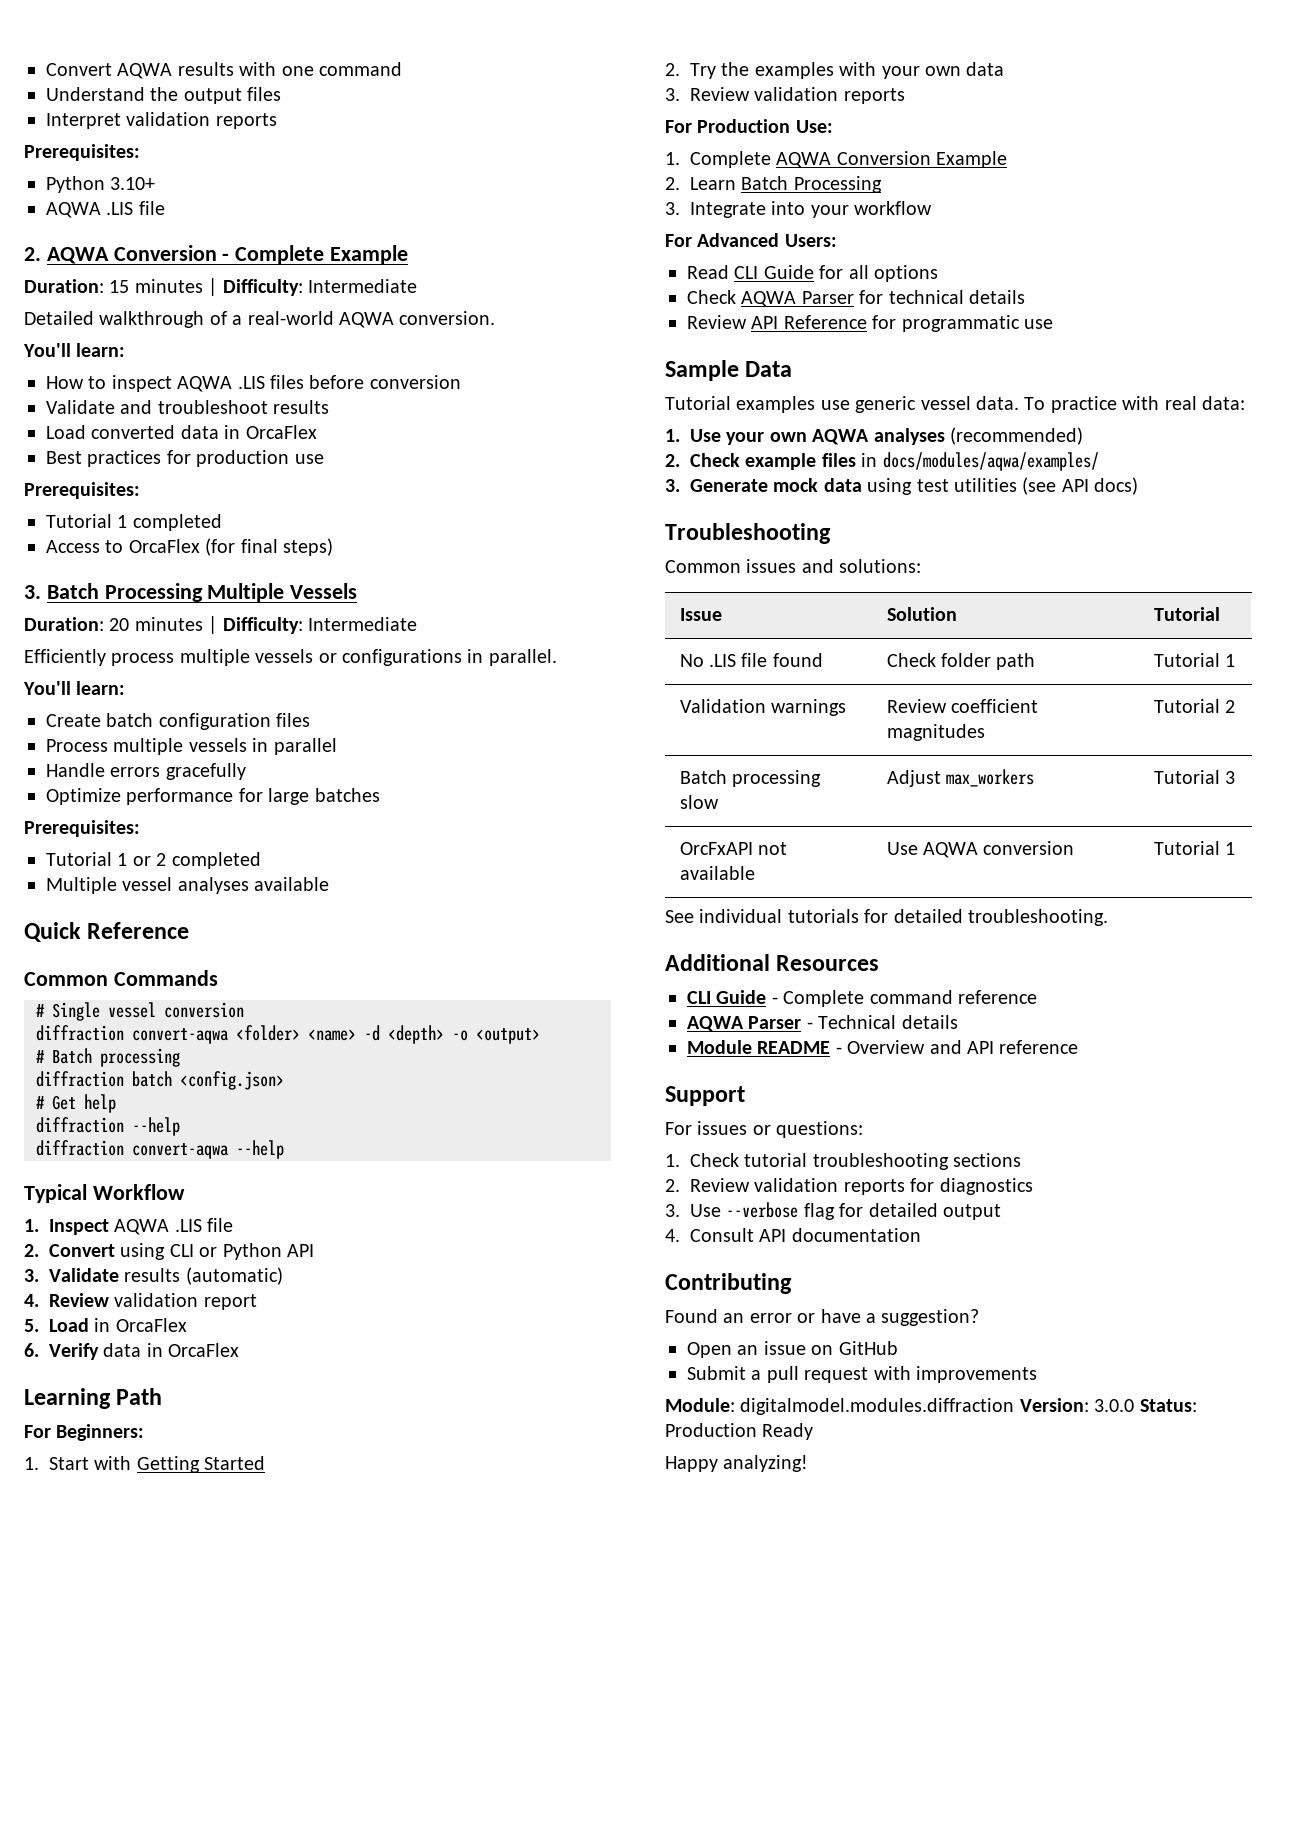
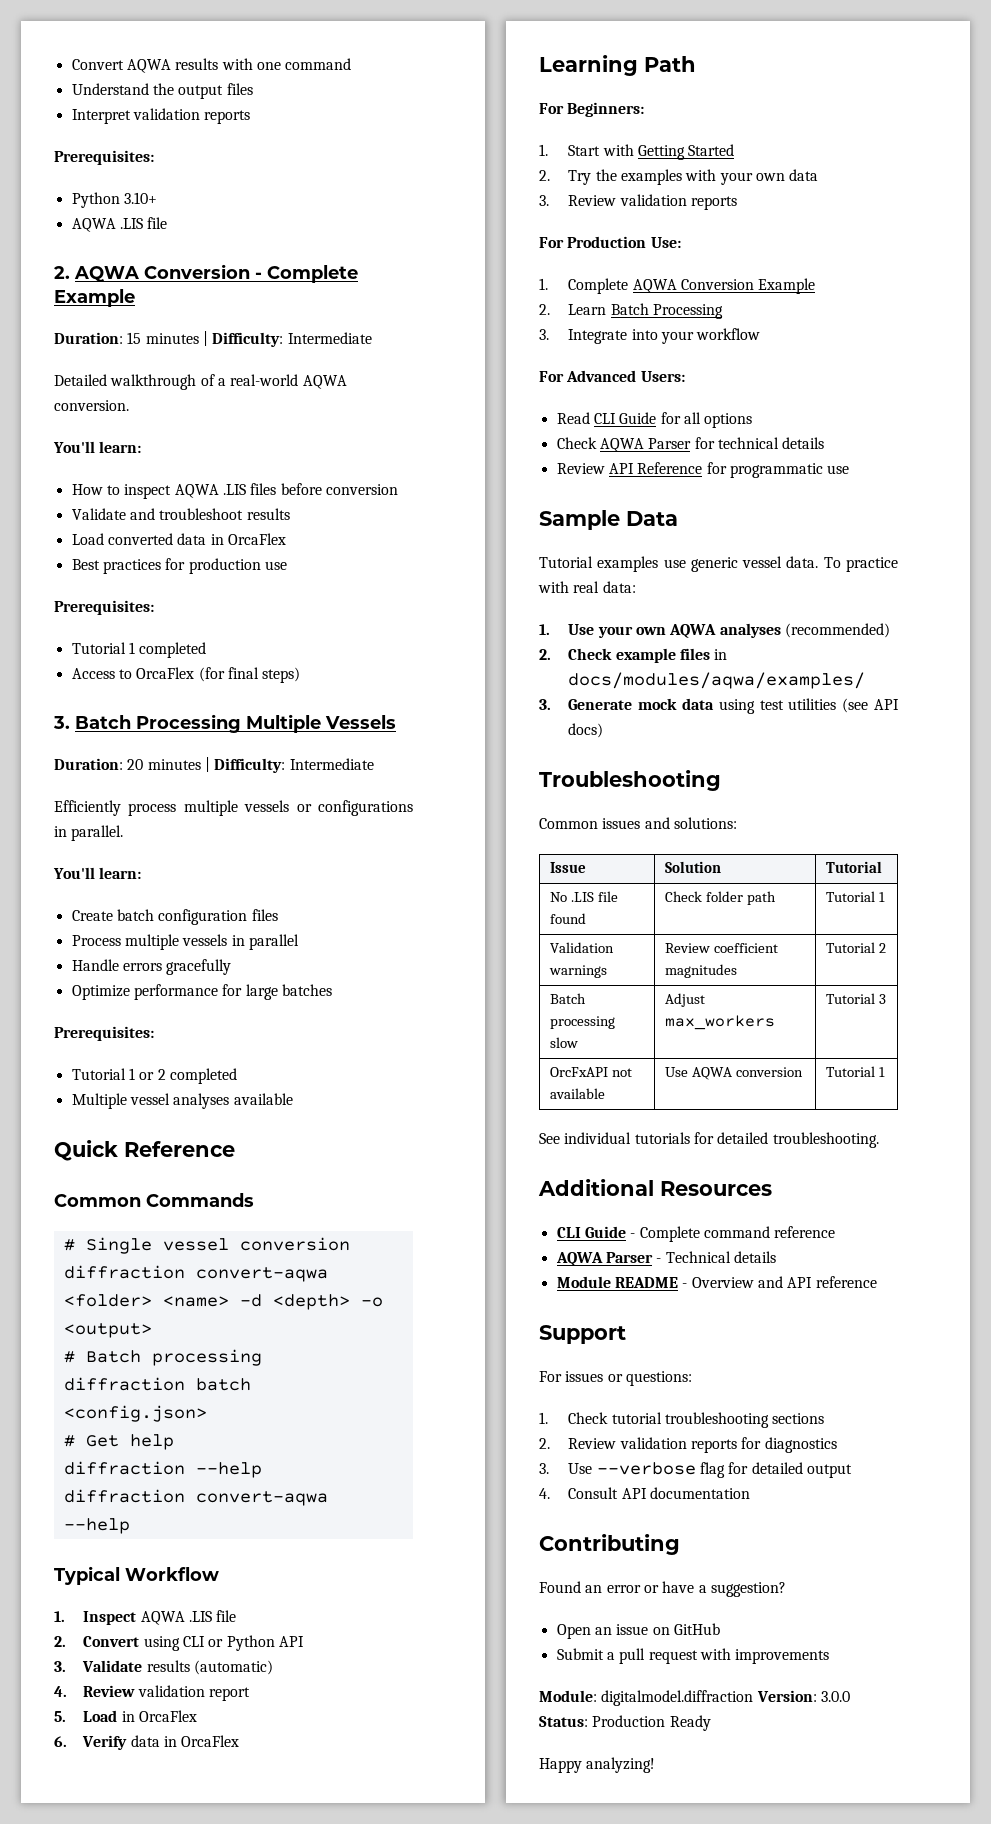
[740,1398,1015,1415] digitalmodel.modules.diffraction -> [601,1690,754,1706] digitalmodel.diffraction

